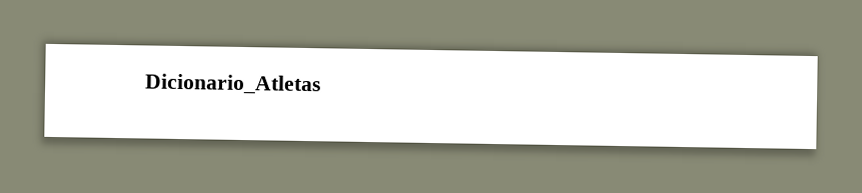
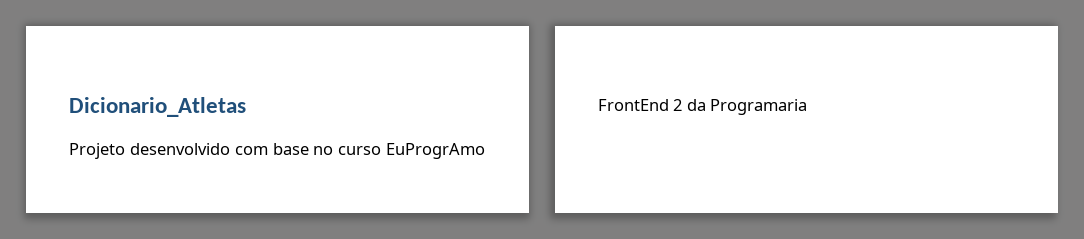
(321, 84) none -> [69,143,485,159] [598,99,808,115] // Projeto desenvolvido com base no curso EuProgrAmo FrontEnd 2 da Programaria

